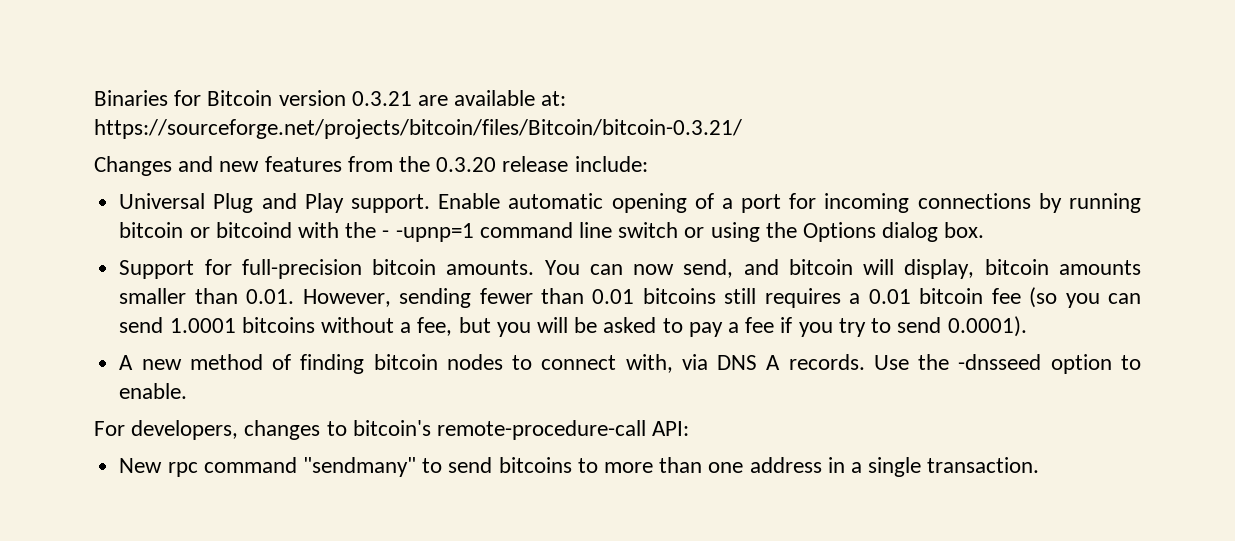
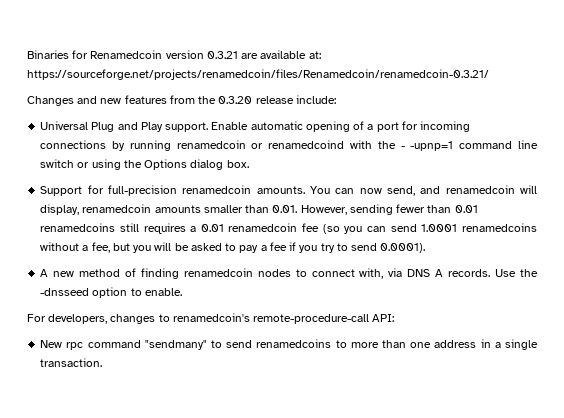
[207,90,273,106] Bitcoin -> [90,50,163,59] Renamedcoin
[94,119,742,139] https://sourceforge.net/projects/bitcoin/files/Bitcoin/bitcoin-0.3.21/ -> [27,69,489,80] https://sourceforge.net/projects/renamedcoin/files/Renamedcoin/renamedcoin-0.3.21/
[119,222,292,238] bitcoin or bitcoind -> [176,140,345,149] renamedcoin or renamedcoind
[372,259,437,275] bitcoin -> [182,185,252,194] renamedcoin
[788,259,853,275] bitcoin -> [445,185,515,194] renamedcoin
[984,259,1049,275] bitcoin -> [82,204,152,213] renamedcoin
[642,288,716,304] bitcoins -> [40,223,116,232] renamedcoins
[919,288,984,304] bitcoin -> [228,223,298,232] renamedcoin
[241,317,315,333] bitcoins -> [461,223,537,232] renamedcoins
[373,354,438,370] bitcoin -> [183,268,253,277] renamedcoin
[352,420,431,436] bitcoin's -> [172,313,250,322] renamedcoin's
[498,457,572,473] bitcoins -> [256,339,332,348] renamedcoins

